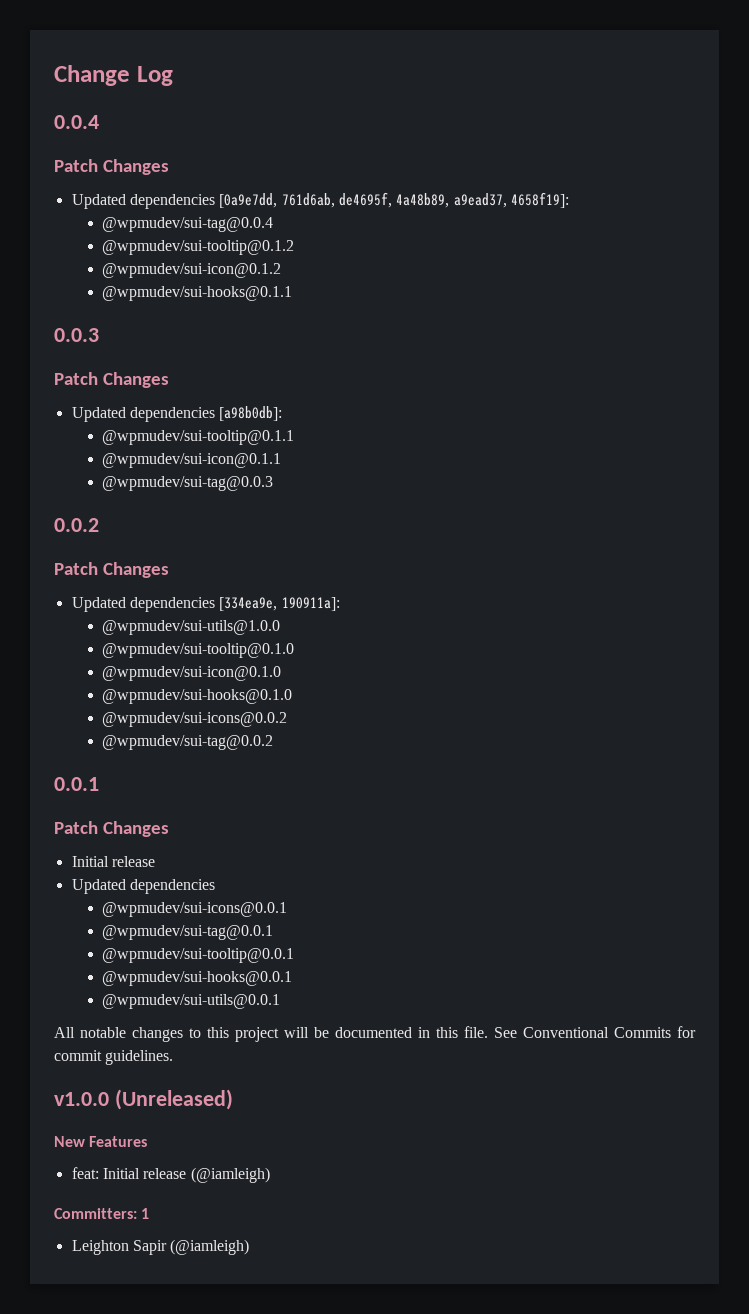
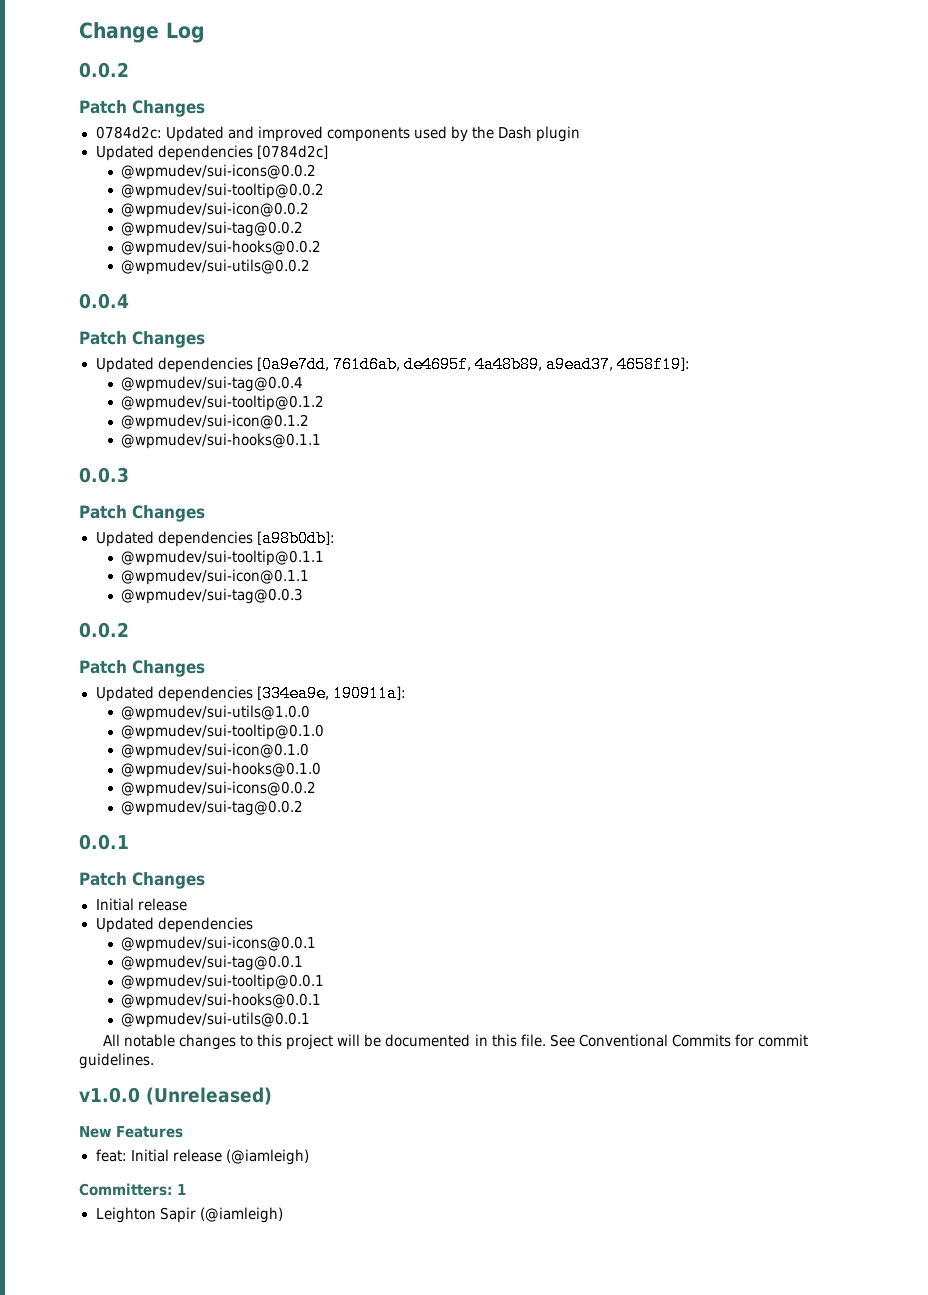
(173, 76) none -> [79,62,129,78] [79,100,205,117] [95,126,580,142] [95,145,328,161] [121,164,317,180] [121,183,325,199] [121,202,310,218] [121,221,304,237] [121,240,322,256] [121,259,311,275] // 0.0.2 // Patch Changes // 0784d2c: Updated and improved components used by the Dash plugin // Updated dependencies [0784d2c] // @wpmudev/sui-icons@0.0.2 // @wpmudev/sui-tooltip@0.0.2 // @wpmudev/sui-icon@0.0.2 // @wpmudev/sui-tag@0.0.2 // @wpmudev/sui-hooks@0.0.2 // @wpmudev/sui-utils@0.0.2

